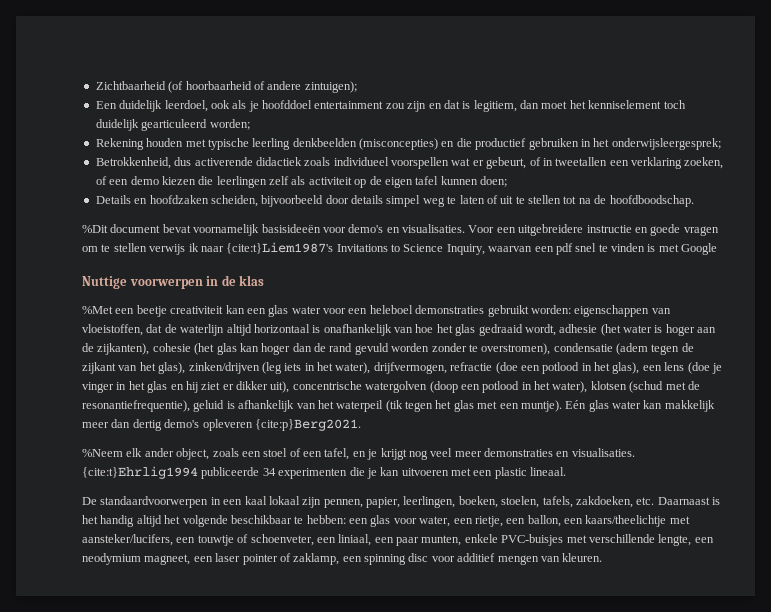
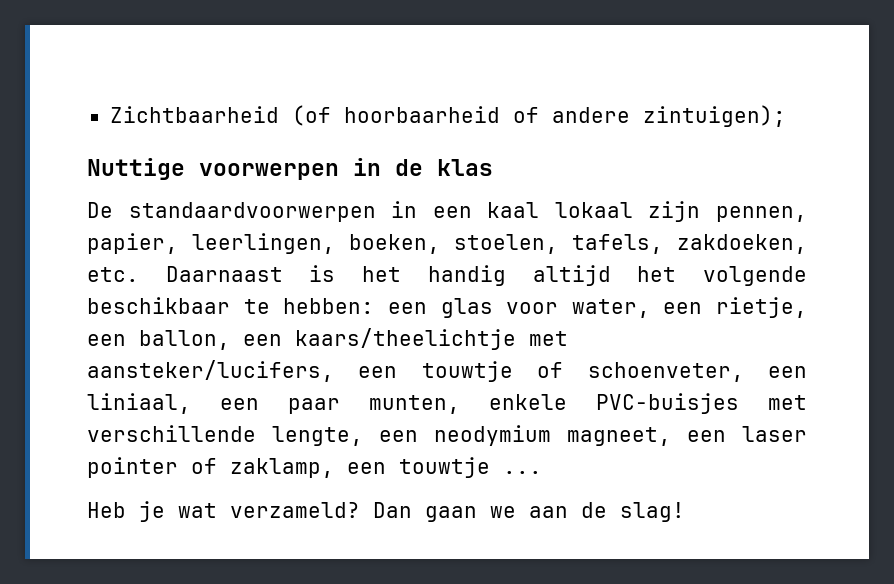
[95,100,686,112] [95,119,250,131] [95,138,721,150] [95,157,724,169] [95,176,507,188] [95,195,694,207] [82,224,719,236] [82,242,718,255] // Een duidelijk leerdoel, ook als je hoofddoel entertainment zou zijn en dat is legitiem, dan moet het kenniselement toch duidelijk gearticuleerd worden; // Rekening houden met typische leerling denkbeelden (misconcepties) en die productief gebruiken in het onderwijsleergesprek; // Betrokkenheid, dus activerende didactiek zoals individueel voorspellen wat er gebeurt, of in tweetallen een verklaring zoeken, of een demo kiezen die leerlingen zelf als activiteit op de eigen tafel kunnen doen; // Details en hoofdzaken scheiden, bijvoorbeeld door details simpel weg te laten of uit te stellen tot na de hoofdboodschap. // %Dit document bevat voornamelijk basisideeën voor demo's en visualisaties. Voor een uitgebreidere instructie en goede vragen om te stellen verwijs ik naar {cite:t}Liem1987's Invitations to Science Inquiry, waarvan een pdf snel te vinden is met Google -> (786, 116) none
[82,305,671,317] [82,324,717,336] [82,343,694,355] [82,362,722,374] [82,381,700,393] [82,400,715,412] [82,419,361,431] [82,448,635,460] [82,466,567,479] // %Met een beetje creativiteit kan een glas water voor een heleboel demonstraties gebruikt worden: eigenschappen van vloeistoffen, dat de waterlijn altijd horizontaal is onafhankelijk van hoe het glas gedraaid wordt, adhesie (het water is hoger aan de zijkanten), cohesie (het glas kan hoger dan de rand gevuld worden zonder te overstromen), condensatie (adem tegen de zijkant van het glas), zinken/drijven (leg iets in het water), drijfvermogen, refractie (doe een potlood in het glas), een lens (doe je vinger in het glas en hij ziet er dikker uit), concentrische watergolven (doop een potlood in het water), klotsen (schud met de resonantiefrequentie), geluid is afhankelijk van het waterpeil (tik tegen het glas met een muntje). Eén glas water kan makkelijk meer dan dertig demo's opleveren {cite:p}Berg2021. // %Neem elk ander object, zoals een stoel of een tafel, en je krijgt nog veel meer demonstraties en visualisaties. {cite:t}Ehrlig1994 publiceerde 34 experimenten die je kan uitvoeren met een plastic lineaal. -> (493, 167) none
[364,553,603,565] spinning disc voor additief mengen van kleuren. -> [399,457,542,478] [87,501,685,522] touwtje ... // Heb je wat verzameld? Dan gaan we aan de slag!

